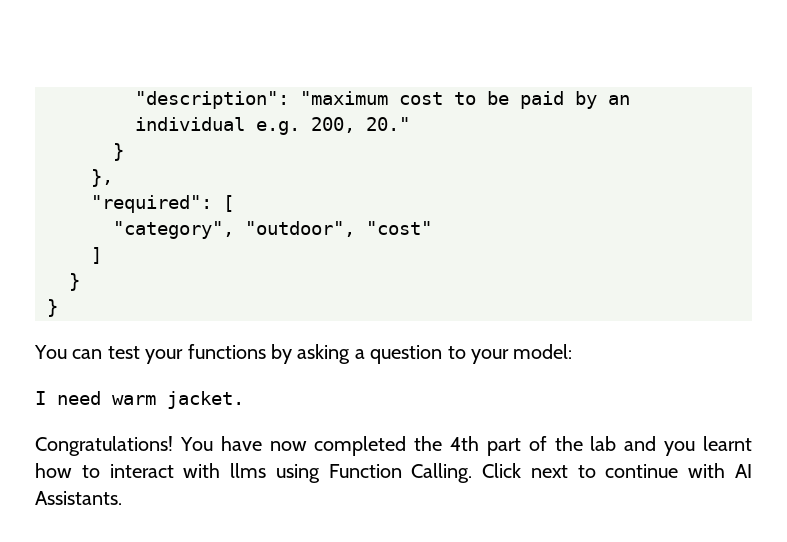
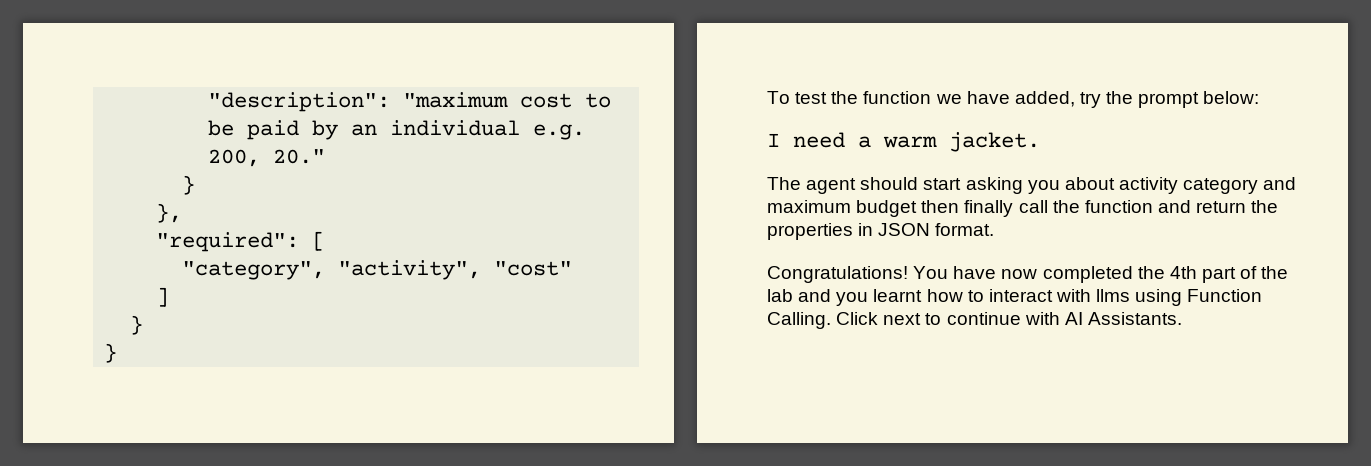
[245,221,355,237] "outdoor", -> [338,260,482,280] "activity",
[34,344,573,364] You can test your functions by asking a question to your model: -> [767,91,1260,108] To test the function we have added, try the prompt below:
(101, 398) none -> [858,136,871,148] a
(244, 400) none -> [767,177,1297,194] [767,200,1279,217] [767,223,995,240] // The agent should start asking you about activity category and maximum budget then finally call the function and return the properties in JSON format.

